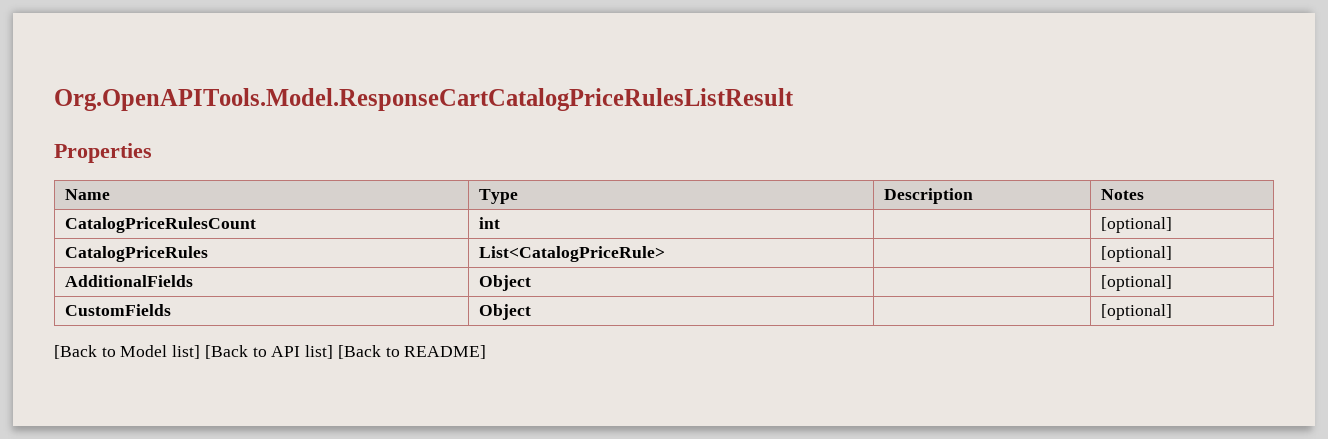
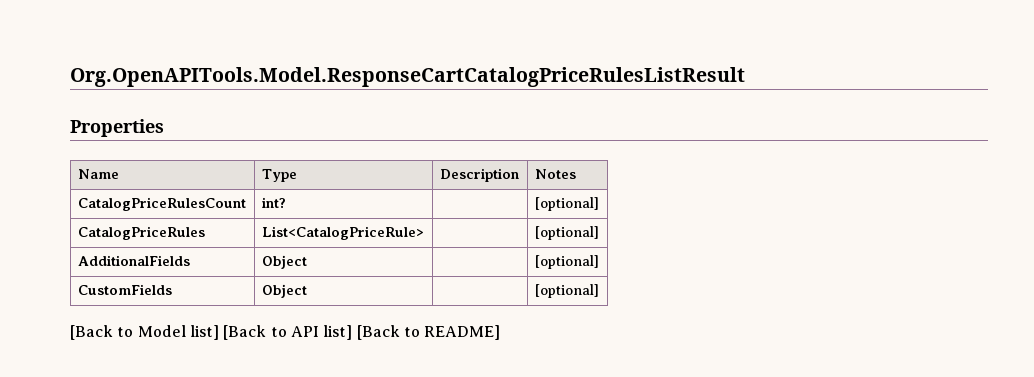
[479,217,501,229] int -> [261,197,286,208] int?

